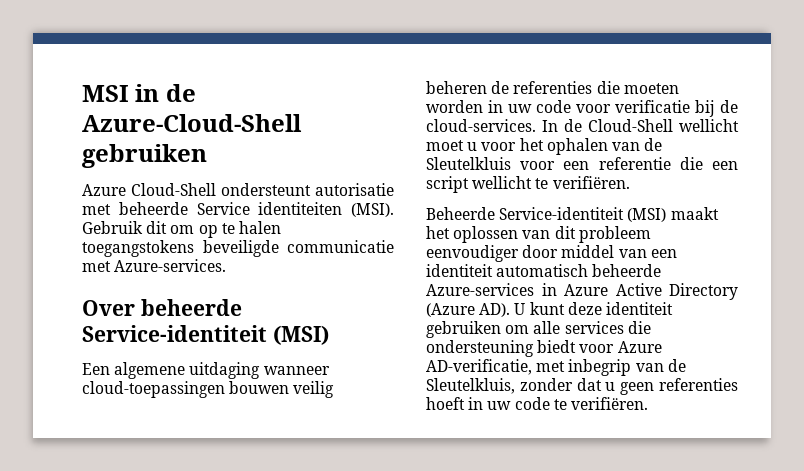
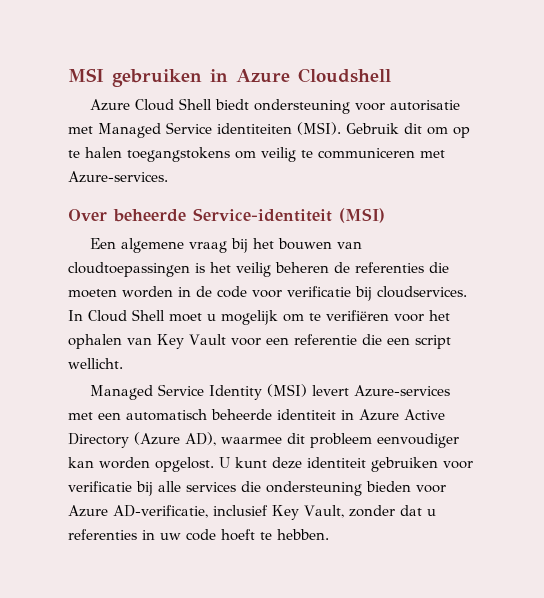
[135,84,196,102] [82,114,302,132] [82,144,207,168] [82,183,311,196] in de Azure-Cloud-Shell gebruiken // Azure Cloud-Shell ondersteunt -> [112,68,391,87] [90,98,386,114] gebruiken in Azure Cloudshell // Azure Cloud Shell biedt ondersteuning voor
[118,202,188,215] beheerde -> [98,123,161,138] Managed
[202,240,394,257] beveiligde communicatie -> [235,147,415,162] om veilig te communiceren
[189,362,330,379] [82,381,290,398] uitdaging wanneer cloud-toepassingen bouwen -> [189,238,363,253] [68,262,231,277] vraag bij het bouwen van cloudtoepassingen is het
[508,104,532,113] uw -> [196,286,212,297] de
[720,100,738,113] [426,119,739,132] [426,140,478,151] de cloud-services. In de Cloud-Shell wellicht moet u -> [377,286,467,298] [68,309,389,325] cloudservices. In Cloud Shell moet u mogelijk om te verifiëren
[644,138,663,151] [426,157,511,170] de Sleutelkluis -> [157,334,226,349] Key Vault
[472,176,630,189] [426,207,719,222] [426,226,651,243] [426,245,677,262] [426,264,493,277] wellicht te verifiëren. // Beheerde Service-identiteit (MSI) maakt het oplossen van dit probleem eenvoudiger door middel van een identiteit -> [68,358,123,369] [90,384,451,400] [68,412,121,420] wellicht. // Managed Service Identity (MSI) levert Azure-services met een
[426,283,534,296] Azure-services -> [277,409,336,420] identiteit
[479,303,511,317] AD). -> [185,432,459,448] [68,457,214,472] AD), waarmee dit probleem eenvoudiger kan worden opgelost.
[505,325,530,334] om -> [443,461,473,469] [68,481,153,496] voor verificatie bij
[537,340,577,353] biedt -> [366,481,411,492] bieden
[536,359,686,376] [426,378,738,395] [426,397,648,410] met inbegrip van de Sleutelkluis, zonder dat u geen referenties hoeft in uw code te verifiëren. -> [213,505,436,520] [68,529,329,541] inclusief Key Vault, zonder dat u referenties in uw code hoeft te hebben.

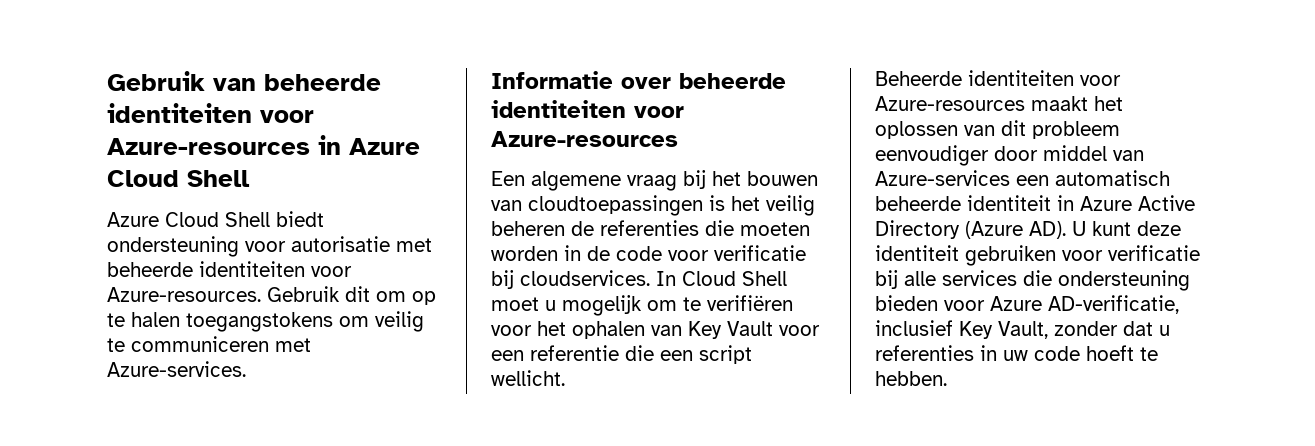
[68,68,391,87] MSI gebruiken in Azure Cloudshell -> [107,71,381,91] [107,103,314,123] [107,135,420,155] [107,170,250,187] Gebruik van beheerde identiteiten voor Azure-resources in Azure Cloud Shell
[98,122,341,138] Managed Service identiteiten (MSI). -> [107,261,352,277] [107,287,261,302] beheerde identiteiten voor Azure-resources.
[68,208,385,223] Over beheerde Service-identiteit (MSI) -> [491,71,786,89] [491,100,684,118] [491,131,678,147] Informatie over beheerde identiteiten voor Azure-resources
[90,384,451,400] [68,412,93,420] Managed Service Identity (MSI) levert Azure-services met -> [875,70,1121,86] [875,96,1123,111] [875,120,1120,139] [875,145,1144,166] [875,170,1010,186] Beheerde identiteiten voor Azure-resources maakt het oplossen van dit probleem eenvoudiger door middel van Azure-services
[185,432,459,448] [68,457,214,472] AD), waarmee dit probleem eenvoudiger kan worden opgelost. -> [1029,221,1066,239] AD).

